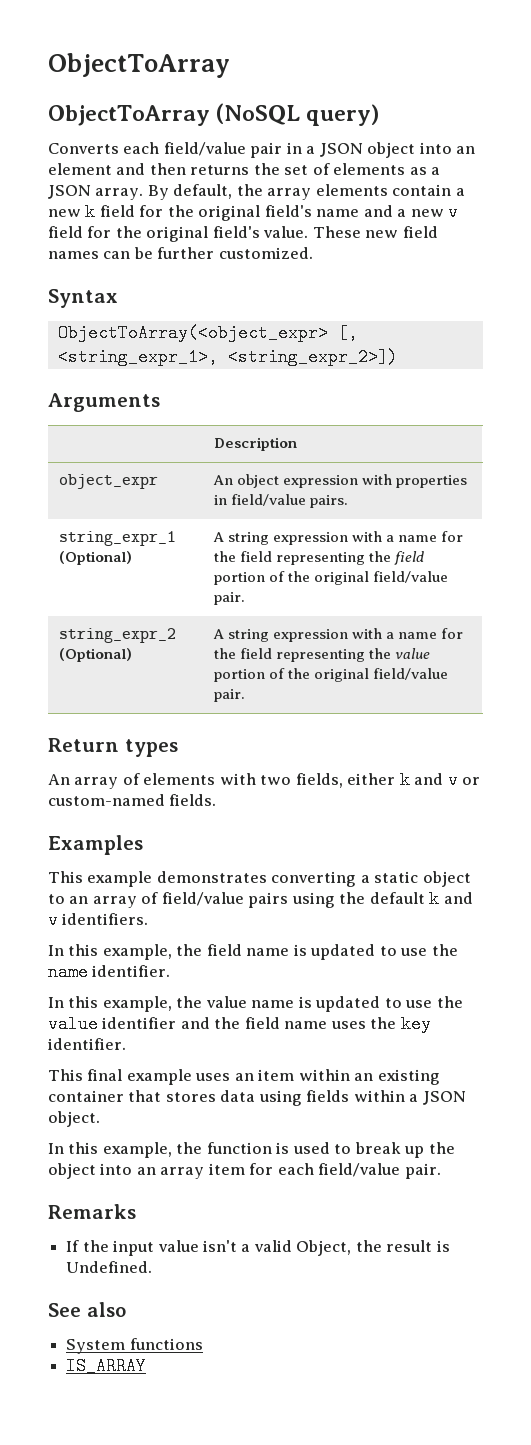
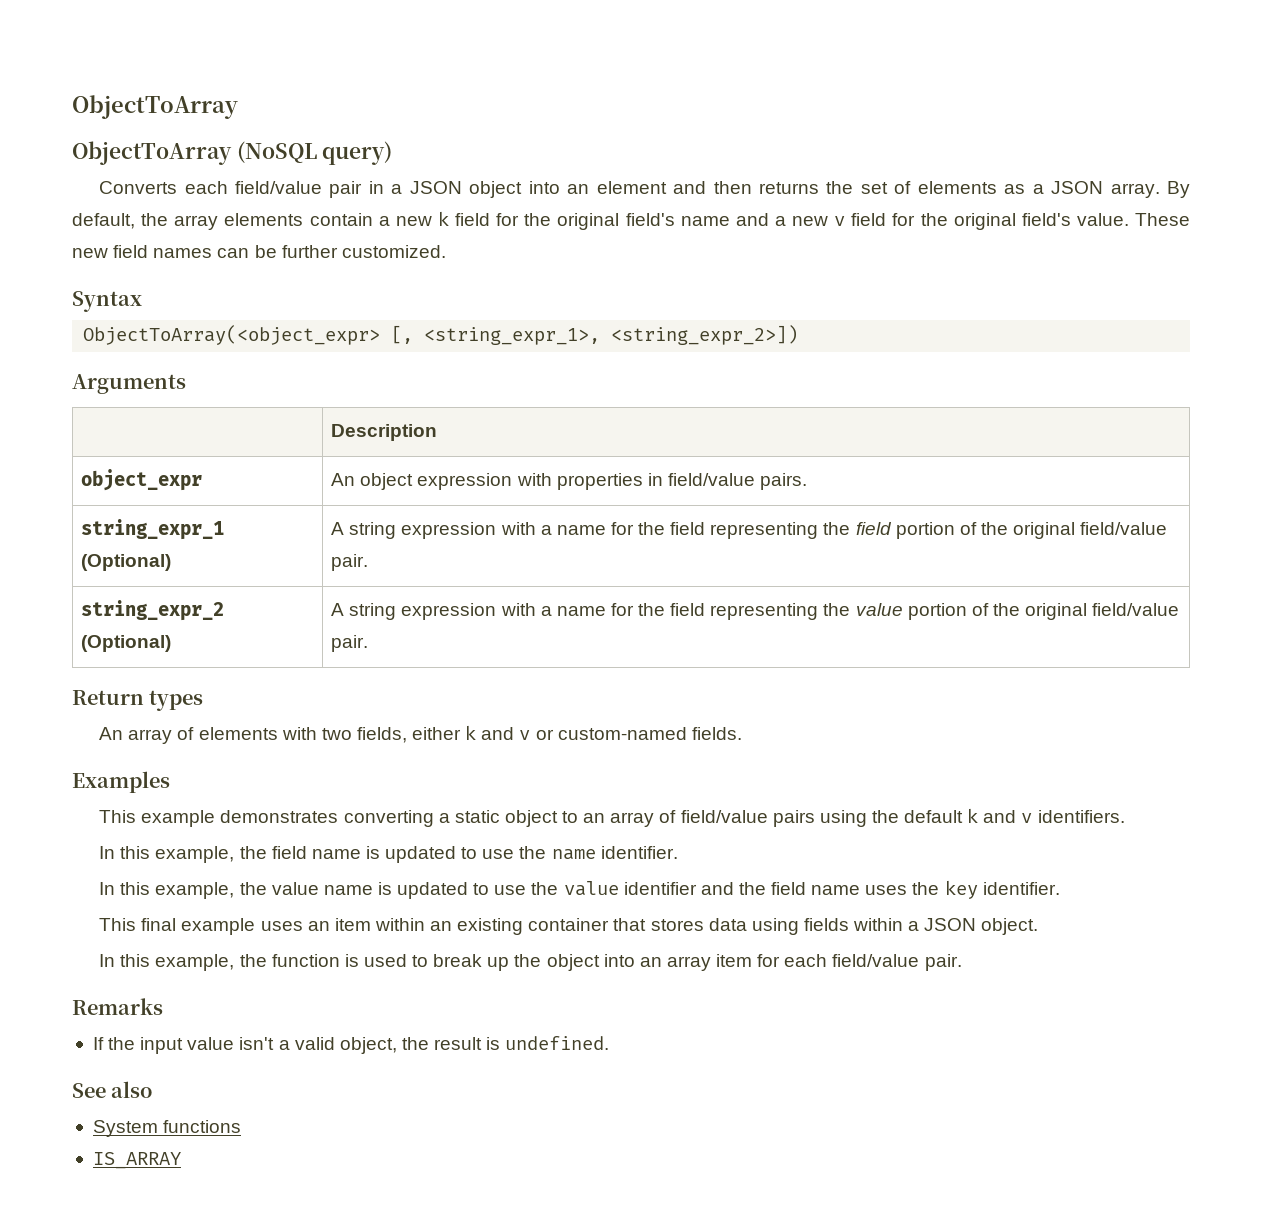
[296,1240,352,1256] Object, -> [339,1037,397,1054] object,
[66,1261,153,1273] Undefined. -> [505,1036,610,1050] undefined.

